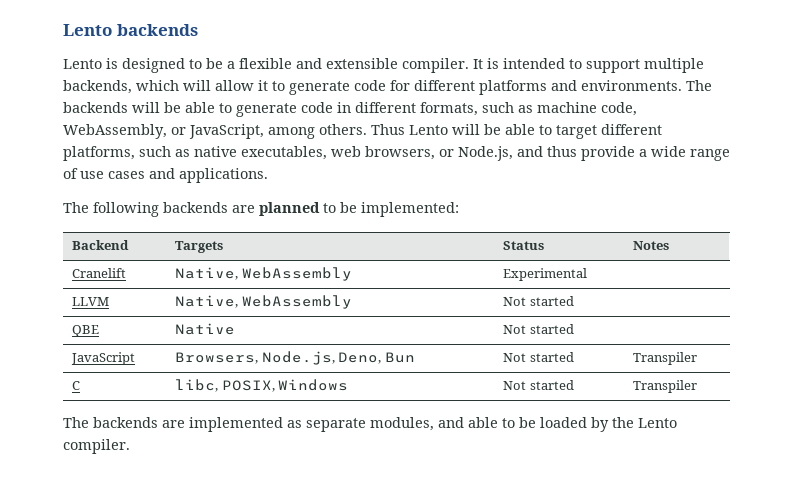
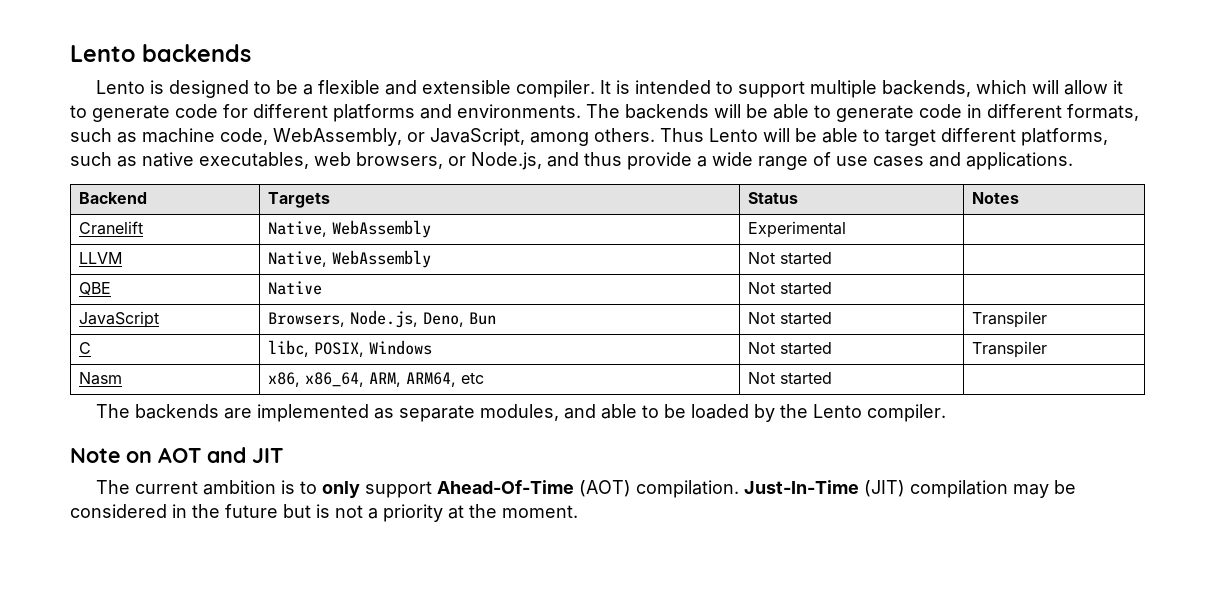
[63,202,459,217] // The following backends are planned to be implemented: -> (1073, 161) none
(698, 386) none -> [78,372,122,385] [267,372,484,387] [747,372,832,385] // Nasm | x86, x86_64, ARM, ARM64, etc | Not started |
(130, 446) none -> [70,447,283,463] [96,480,1077,498] [70,504,578,522] // Note on AOT and JIT // The current ambition is to only support Ahead-Of-Time (AOT) compilation. Just-In-Time (JIT) compilation may be considered in the future but is not a priority at the moment.

